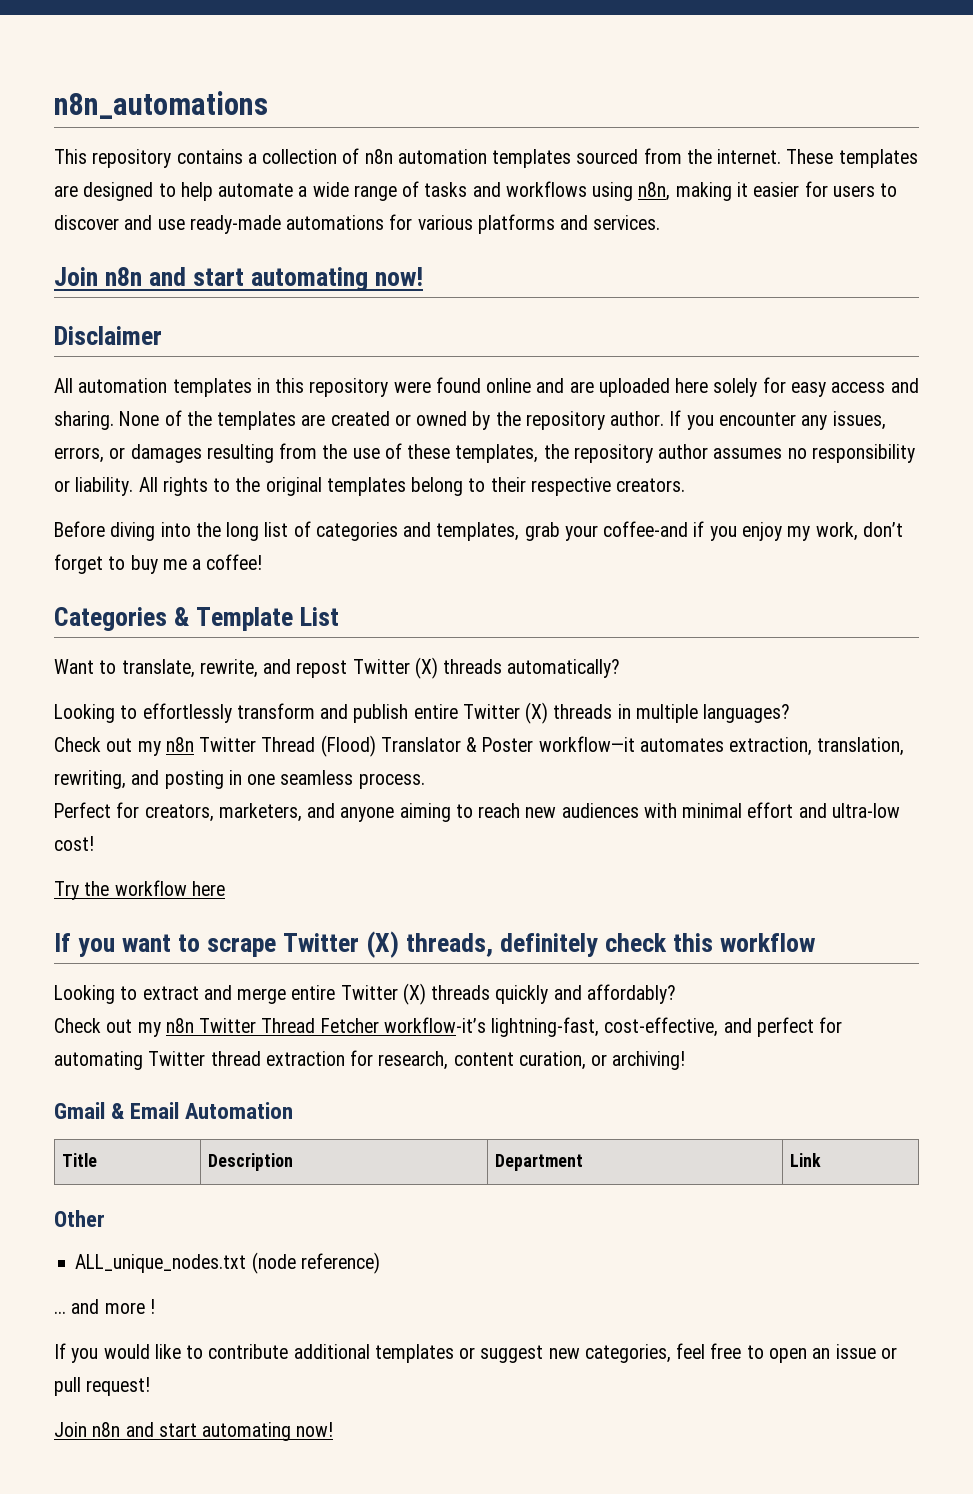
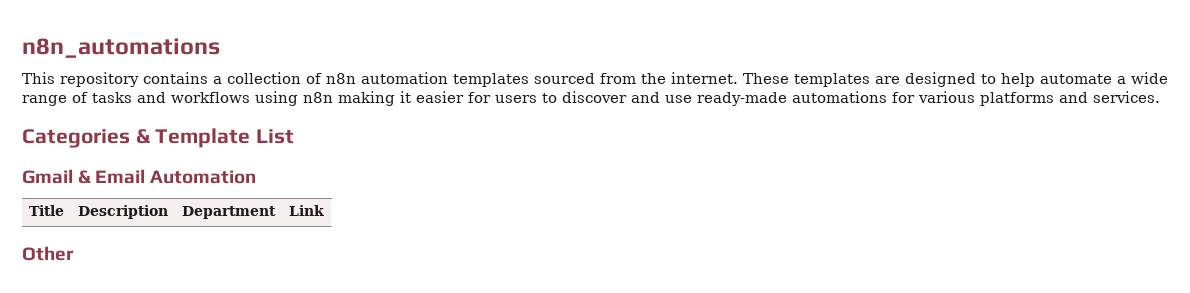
[638,182,671,201] n8n, -> [303,92,333,103] n8n
[54,267,424,291] [54,326,162,345] [54,377,919,397] [54,410,886,430] [54,443,915,463] [54,477,686,496] [54,521,903,541] [54,554,263,574] [54,607,340,631] [54,657,621,679] [54,702,791,724] [54,735,905,757] [54,770,425,789] [54,802,900,822] [54,836,94,851] [54,880,225,900] [54,931,816,958] [54,983,676,1005] [54,1017,843,1037] [54,1050,686,1070] Join n8n and start automating now! // Disclaimer // All automation templates in this repository were found online and are uploaded here solely for easy access and sharing. None of the templates are created or owned by the repository author. If you encounter any issues, errors, or damages resulting from the use of these templates, the repository author assumes no responsibility or liability. All rights to the original templates belong to their respective creators. // Before diving into the long list of categories and templates, grab your coffee-and if you enjoy my work, don’t forget to buy me a coffee! // Categories & Template List // Want to translate, rewrite, and repost Twitter (X) threads automatically? // Looking to effortlessly transform and publish entire Twitter (X) threads in multiple languages? // Check out my n8n Twitter Thread (Flood) Translator & Poster workflow—it automates extraction, translation, rewriting, and posting in one seamless process. // Perfect for creators, marketers, and anyone aiming to reach new audiences with minimal effort and ultra-low cost! // Try the workflow here // If you want to scrape Twitter (X) threads, definitely check this workflow // Looking to extract and merge entire Twitter (X) threads quickly and affordably? // Check out my n8n Twitter Thread Fetcher workflow-it’s lightning-fast, cost-effective, and perfect for automating Twitter thread extraction for research, content curation, or archiving! -> [22,128,295,148] Categories & Template List
[75,1252,380,1274] [54,1299,155,1314] [54,1343,897,1363] [54,1377,151,1396] [54,1422,334,1441] // ALL_unique_nodes.txt (node reference) // ... and more ! // If you would like to contribute additional templates or suggest new categories, feel free to open an issue or pull request! // Join n8n and start automating now! -> (74, 253) none

